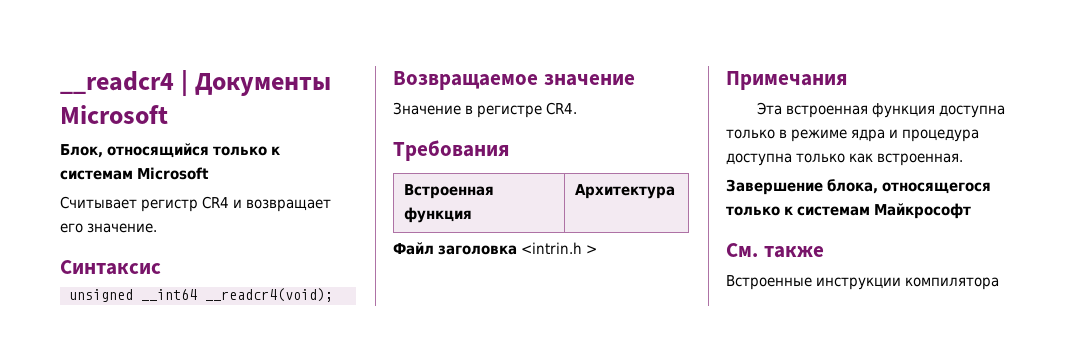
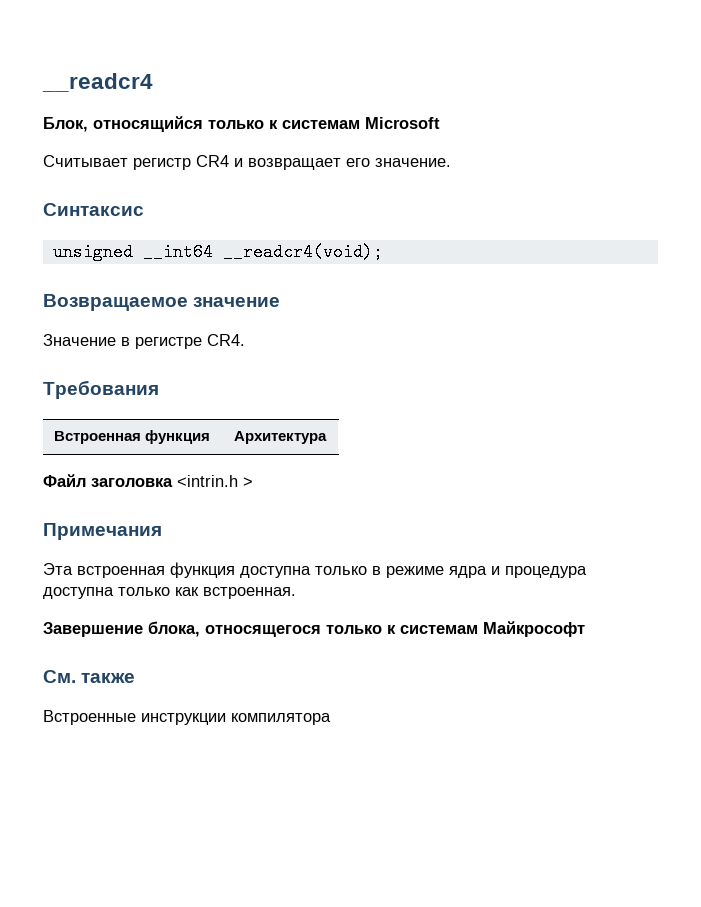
[181,70,332,97] [60,105,168,124] | Документы Microsoft -> (153, 82) none

